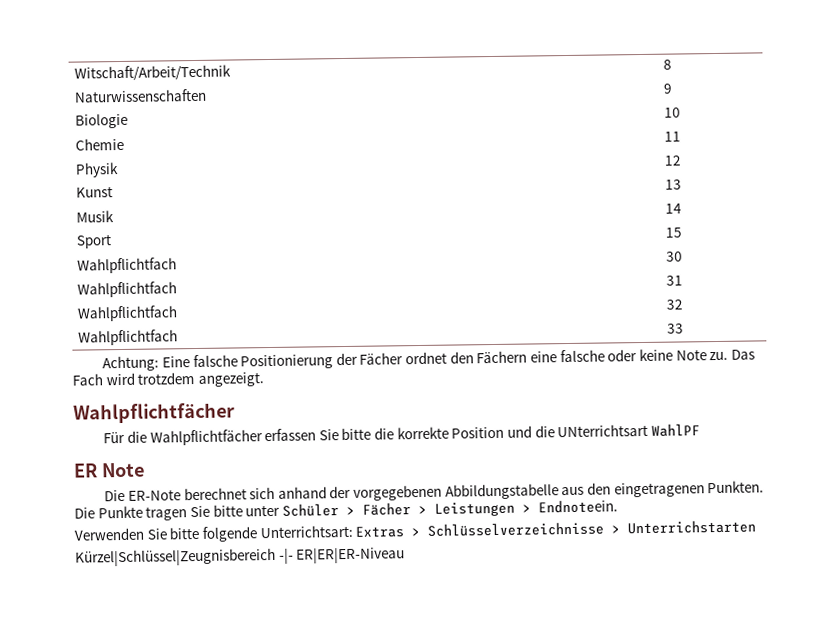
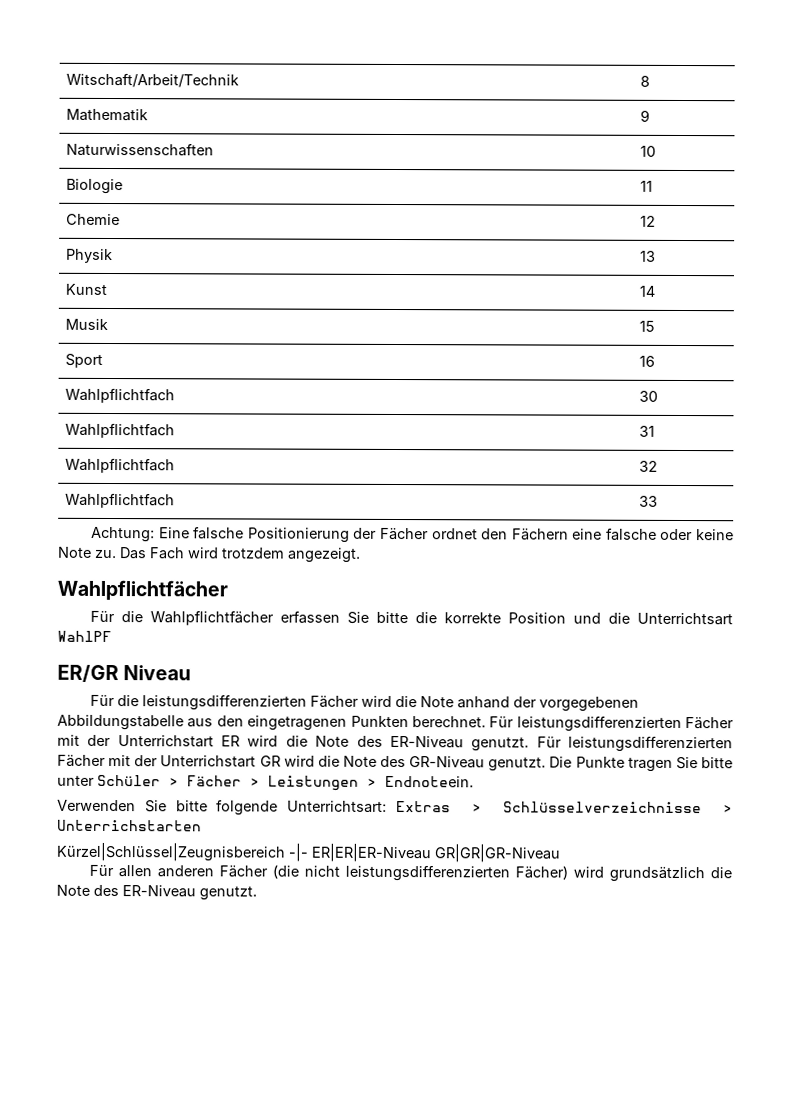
[74,88,208,103] Naturwissenschaften -> [65,108,148,122] Mathematik
[75,113,129,129] Biologie -> [65,142,214,157] Naturwissenschaften
[75,137,125,151] Chemie -> [65,178,123,195] Biologie
[75,162,120,178] Physik -> [65,213,120,226] Chemie
[76,186,114,198] Kunst -> [65,248,113,264] Physik
[76,210,115,223] Musik -> [64,283,107,295] Kunst
(683, 208) none -> [64,318,108,330] [638,320,655,332] // Musik | 15
[665,227,683,238] 15 -> [638,355,655,367] 16
[557,423,649,438] UNterrichtsart -> [637,612,734,626] Unterrichtsart
[73,462,145,478] [104,486,276,502] ER Note // Die ER-Note berechnet sich -> [57,664,192,683] [90,694,455,711] ER/GR Niveau // Für die leistungsdifferenzierten Fächer wird die Note
[707,480,765,494] Punkten. -> [350,715,734,732] [57,734,733,753] [57,754,547,772] Punkten berechnet. Für leistungsdifferenzierten Fächer mit der Unterrichstart ER wird die Note des ER-Niveau genutzt. Für leistungsdifferenzierten Fächer mit der Unterrichstart GR wird die Note des GR-Niveau genutzt.
(406, 555) none -> [434,844,561,863] [89,864,732,883] [56,884,257,901] GR|GR|GR-Niveau // Für allen anderen Fächer (die nicht leistungsdifferenzierten Fächer) wird grundsätzlich die Note des ER-Niveau genutzt.

